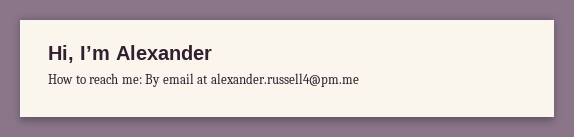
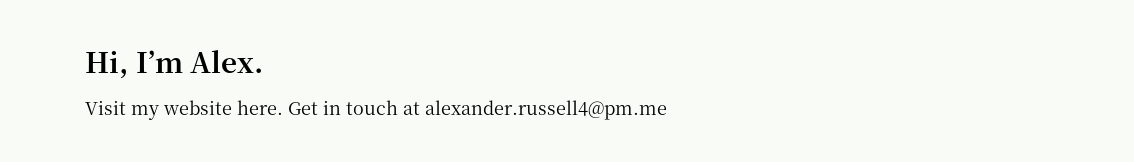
[116,45,212,60] [48,73,194,87] Alexander // How to reach me: By email -> [190,50,264,73] [85,100,398,120] Alex. // Visit my website here. Get in touch

